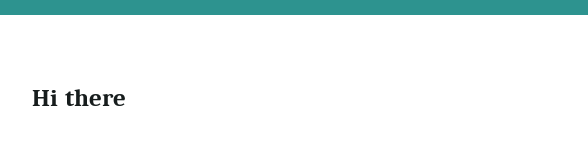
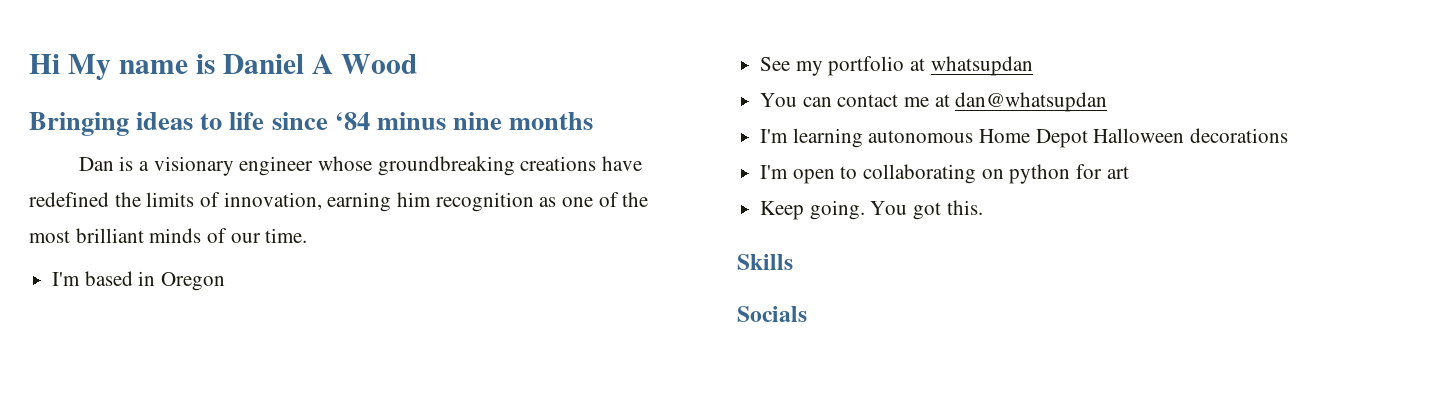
[64,89,126,106] there -> [67,54,417,80] [29,112,594,136] [78,156,643,176] [29,192,649,212] [29,228,308,243] [52,271,226,291] [760,56,1033,76] [760,92,1108,112] [760,128,1289,148] [760,164,1129,184] [760,200,983,220] [737,254,793,270] [737,306,807,322] My name is Daniel A Wood // Bringing ideas to life since ‘84 minus nine months // Dan is a visionary engineer whose groundbreaking creations have redefined the limits of innovation, earning him recognition as one of the most brilliant minds of our time. // I'm based in Oregon // See my portfolio at whatsupdan // You can contact me at dan@whatsupdan // I'm learning autonomous Home Depot Halloween decorations // I'm open to collaborating on python for art // Keep going. You got this. // Skills // Socials

